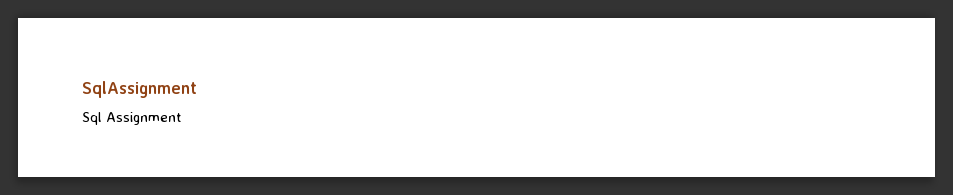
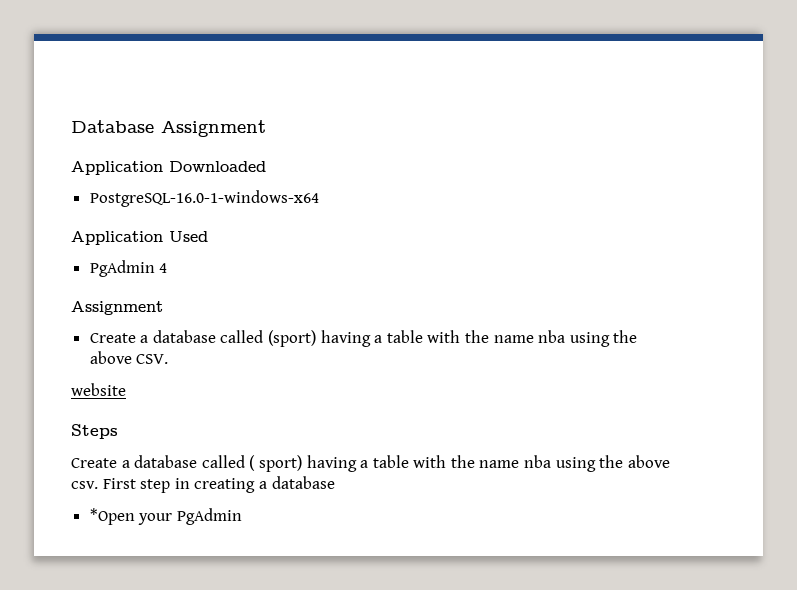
[82,81,197,98] [82,112,181,125] SqlAssignment // Sql Assignment -> [71,120,266,137] [71,161,266,175] [89,190,319,207] [71,231,208,245] [89,260,168,277] [71,301,163,315] [89,330,638,347] [89,351,169,364] [71,383,126,396] [71,424,118,439] [71,455,670,472] [71,476,335,493] [89,508,242,525] Database Assignment // Application Downloaded // PostgreSQL-16.0-1-windows-x64 // Application Used // PgAdmin 4 // Assignment // Create a database called (sport) having a table with the name nba using the above CSV. // website // Steps // Create a database called ( sport) having a table with the name nba using the above csv. First step in creating a database // *Open your PgAdmin

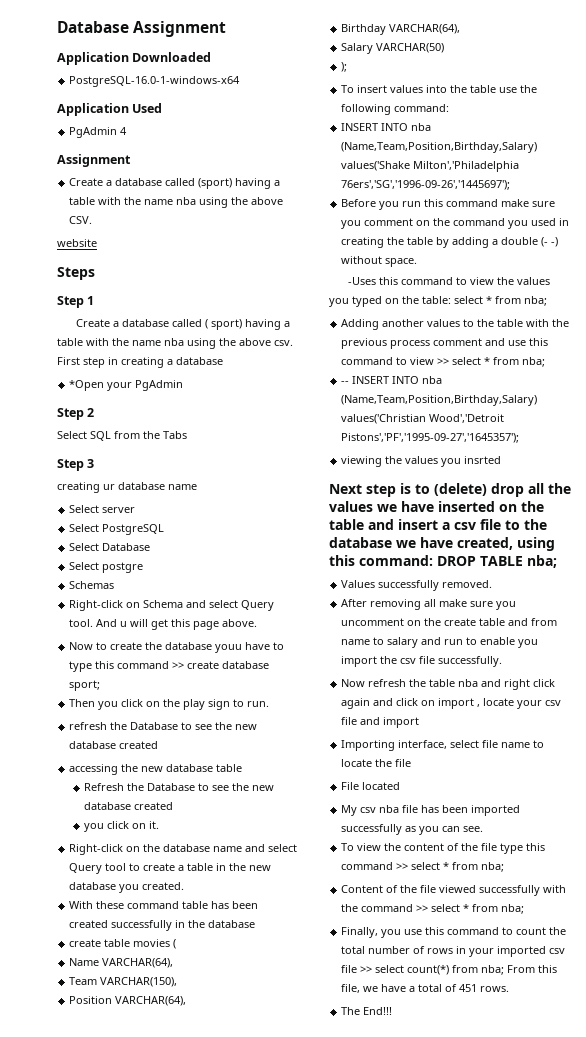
(118, 431) none -> [57,296,95,308] // Step 1
(242, 516) none -> [57,408,95,420] [57,431,187,441] [57,459,95,471] [57,482,197,493] [69,505,136,513] [69,524,165,535] [69,543,151,551] [69,562,144,573] [69,581,115,589] [69,600,275,611] [69,619,258,630] [69,642,285,653] [69,661,270,672] [69,680,101,691] [69,699,270,710] [69,722,258,730] [69,741,159,749] [69,764,243,775] [83,783,274,791] [83,802,173,810] [83,821,159,832] [69,844,298,855] [69,863,272,874] [69,882,185,893] [69,901,259,909] [69,920,256,931] [69,939,177,949] [69,958,174,968] [69,977,178,987] [69,996,187,1006] [341,24,461,35] [341,43,445,54] [341,62,348,72] [341,85,538,93] [341,104,450,115] [341,123,432,131] [341,142,538,153] [341,161,520,172] [341,180,511,190] [341,199,556,210] [341,218,570,229] [341,237,559,248] [341,256,418,267] [347,277,550,285] [329,296,547,307] [341,319,570,330] [341,338,549,349] [341,357,546,367] [341,376,443,384] [341,395,538,406] [341,414,505,424] [341,433,520,443] [341,456,502,467] [329,483,571,497] [329,501,544,512] [329,519,547,530] [329,537,555,551] [329,555,557,568] [341,580,493,591] [341,599,517,610] [341,618,558,626] [341,637,539,648] [341,656,503,667] [341,679,556,690] [341,698,562,709] [341,717,420,728] [341,740,545,751] [341,759,412,767] [341,782,401,790] [341,805,521,816] [341,824,484,835] [341,843,546,854] [341,862,505,872] [341,885,567,896] [341,904,525,914] [341,927,567,938] [341,946,566,957] [341,965,558,975] [341,984,510,993] [341,1007,393,1015] // Step 2 // Select SQL from the Tabs // Step 3 // creating ur database name // Select server // Select PostgreSQL // Select Database // Select postgre // Schemas // Right-click on Schema and select Query tool. And u will get this page above. // Now to create the database youu have to type this command >> create database sport; // Then you click on the play sign to run. // refresh the Database to see the new database created // accessing the new database table // Refresh the Database to see the new database created // you click on it. // Right-click on the database name and select Query tool to create a table in the new database you created. // With these command table has been created successfully in the database // create table movies ( // Name VARCHAR(64), // Team VARCHAR(150), // Position VARCHAR(64), // Birthday VARCHAR(64), // Salary VARCHAR(50) // ); // To insert values into the table use the following command: // INSERT INTO nba (Name,Team,Position,Birthday,Salary) values('Shake Milton','Philadelphia 76ers','SG','1996-09-26','1445697'); // Before you run this command make sure you comment on the command you used in creating the table by adding a double (- -) without space. // -Uses this command to view the values you typed on the table: select * from nba; // Adding another values to the table with the previous process comment and use this command to view >> select * from nba; // -- INSERT INTO nba (Name,Team,Position,Birthday,Salary) values('Christian Wood','Detroit Pistons','PF','1995-09-27','1645357'); // viewing the values you insrted // Next step is to (delete) drop all the values we have inserted on the table and insert a csv file to the database we have created, using this command: DROP TABLE nba; // Values successfully removed. // After removing all make sure you uncomment on the create table and from name to salary and run to enable you import the csv file successfully. // Now refresh the table nba and right click again and click on import , locate your csv file and import // Importing interface, select file name to locate the file // File located // My csv nba file has been imported successfully as you can see. // To view the content of the file type this command >> select * from nba; // Content of the file viewed successfully with the command >> select * from nba; // Finally, you use this command to count the total number of rows in your imported csv file >> select count(*) from nba; From this file, we have a total of 451 rows. // The End!!!

